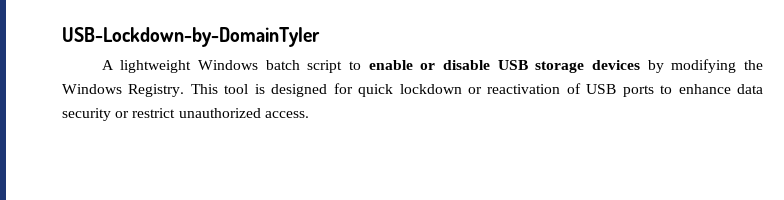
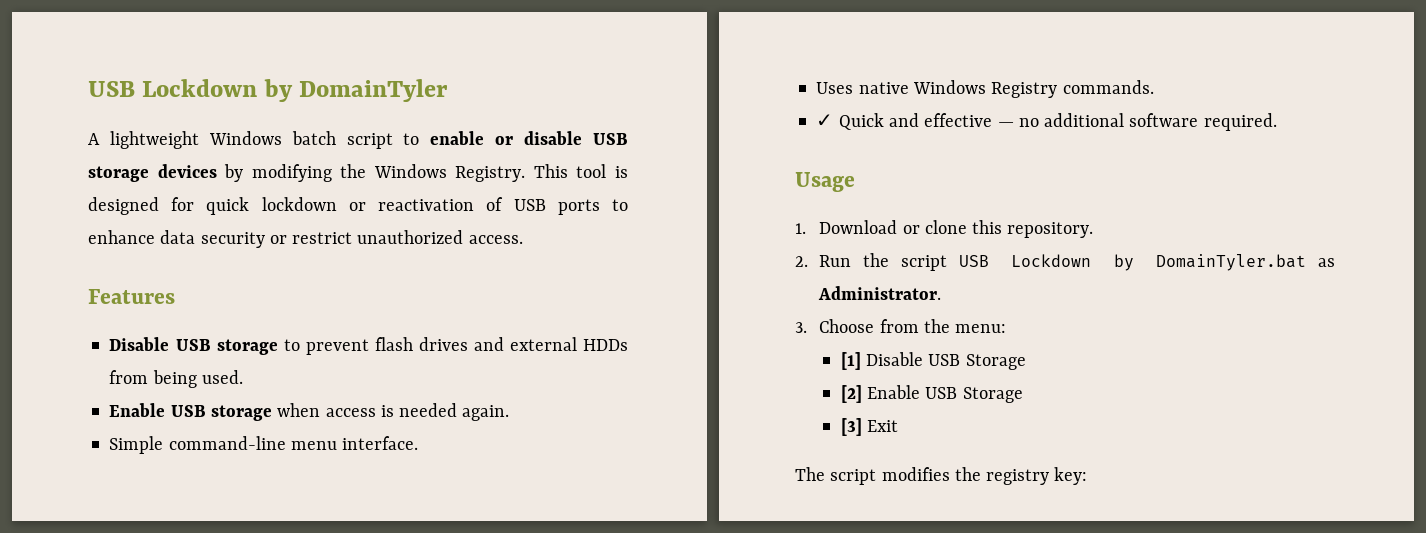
[62,27,320,47] USB-Lockdown-by-DomainTyler -> [88,79,449,102] USB Lockdown by DomainTyler
(309, 114) none -> [88,289,175,304] [109,337,629,355] [109,370,243,388] [109,403,510,421] [109,436,419,454] [816,80,1154,98] [816,113,1277,131] [795,172,855,192] [795,220,1094,238] [795,253,1335,271] [818,286,942,300] [795,319,1007,333] [840,352,1026,370] [840,385,1023,403] [840,418,899,436] [795,467,1088,485] // Features // Disable USB storage to prevent flash drives and external HDDs from being used. // Enable USB storage when access is needed again. // Simple command-line menu interface. // Uses native Windows Registry commands. // ✓ Quick and effective — no additional software required. // Usage // 1. Download or clone this repository. // 2. Run the script USB Lockdown by DomainTyler.bat as Administrator. // 3. Choose from the menu: // [1] Disable USB Storage // [2] Enable USB Storage // [3] Exit // The script modifies the registry key:

